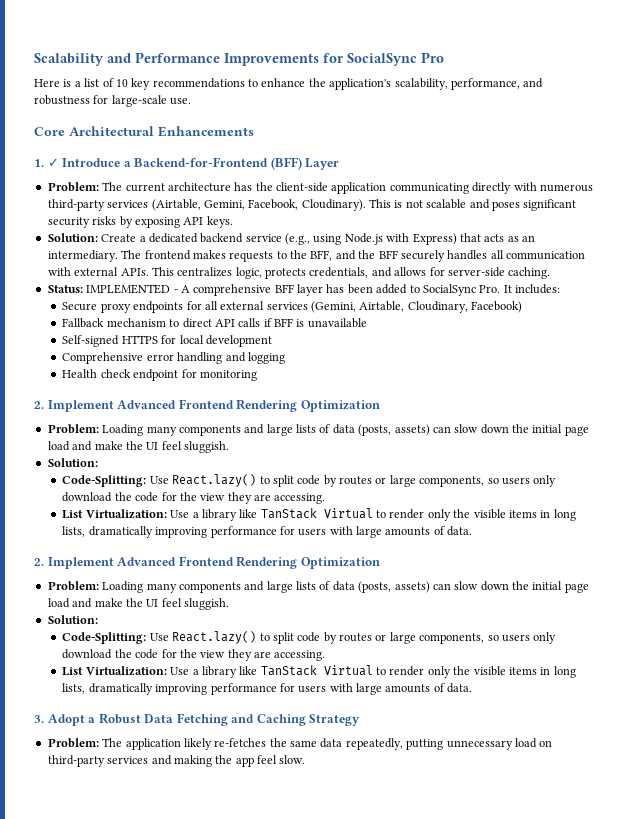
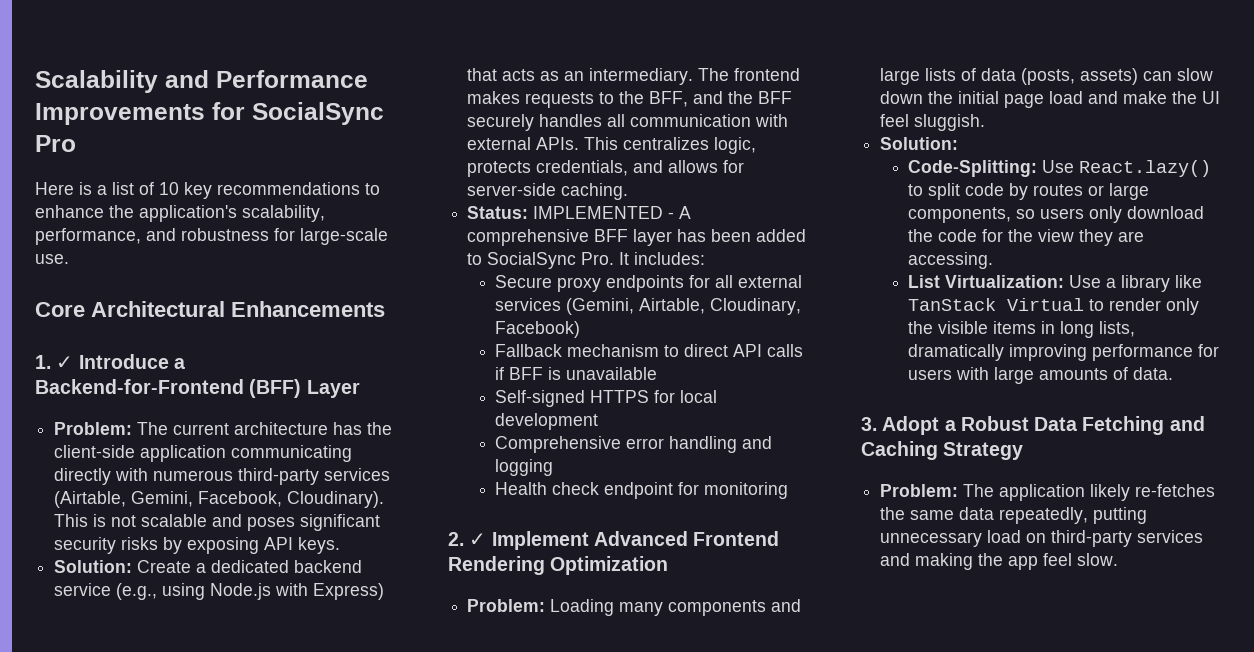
[47,399,380,412] [47,424,589,436] [47,441,229,453] [47,458,98,467] [62,474,557,487] [62,492,326,504] [62,508,576,521] [62,526,473,538] [34,558,44,566] Implement Advanced Frontend Rendering Optimization // Problem: Loading many components and large lists of data (posts, assets) can slow down the initial page load and make the UI feel sluggish. // Solution: // Code-Splitting: Use React.lazy() to split code by routes or large components, so users only download the code for the view they are accessing. // List Virtualization: Use a library like TanStack Virtual to render only the visible items in long lists, dramatically improving performance for users with large amounts of data. // 2. -> [469,533,487,546] ✓

